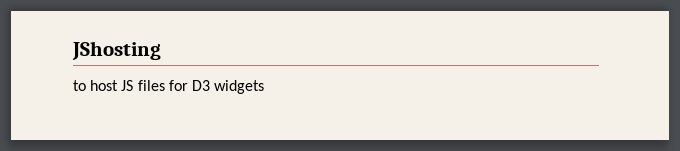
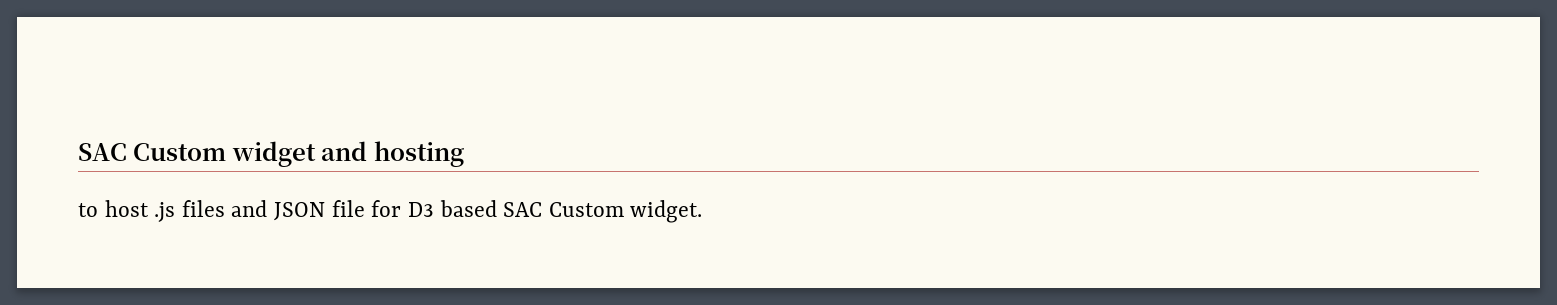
[72,41,161,60] [73,80,265,94] JShosting // to host JS files for D3 widgets -> [78,141,464,167] [78,200,703,223] SAC Custom widget and hosting // to host .js files and JSON file for D3 based SAC Custom widget.

